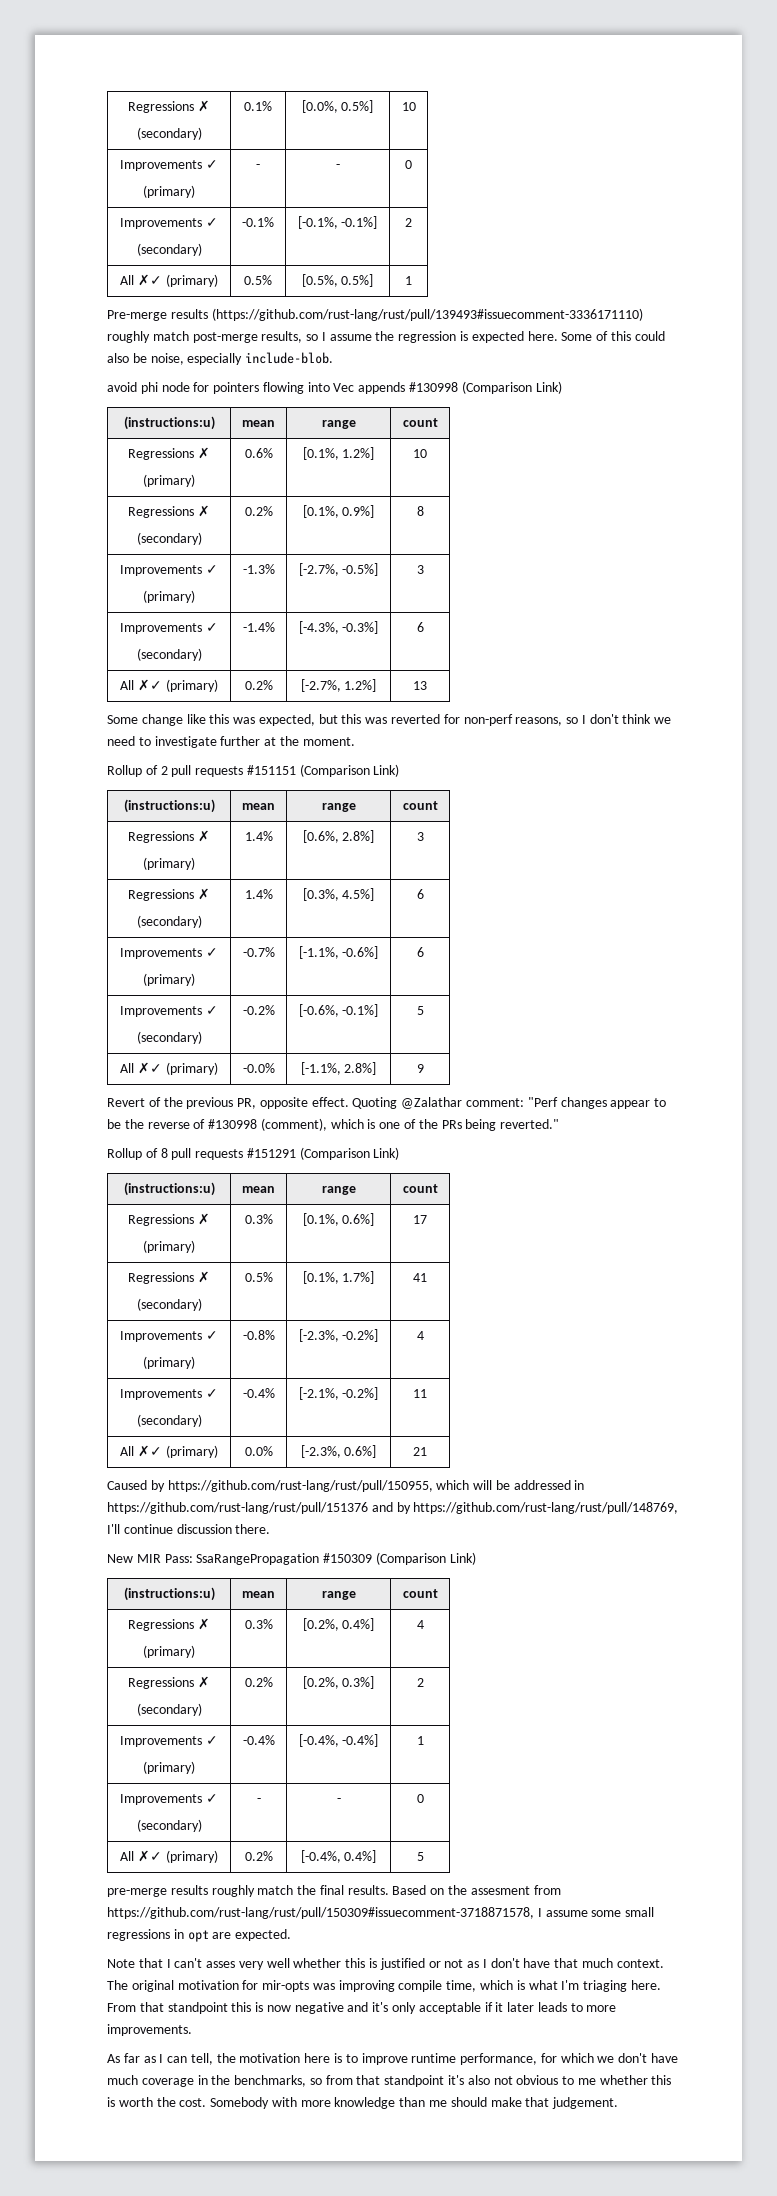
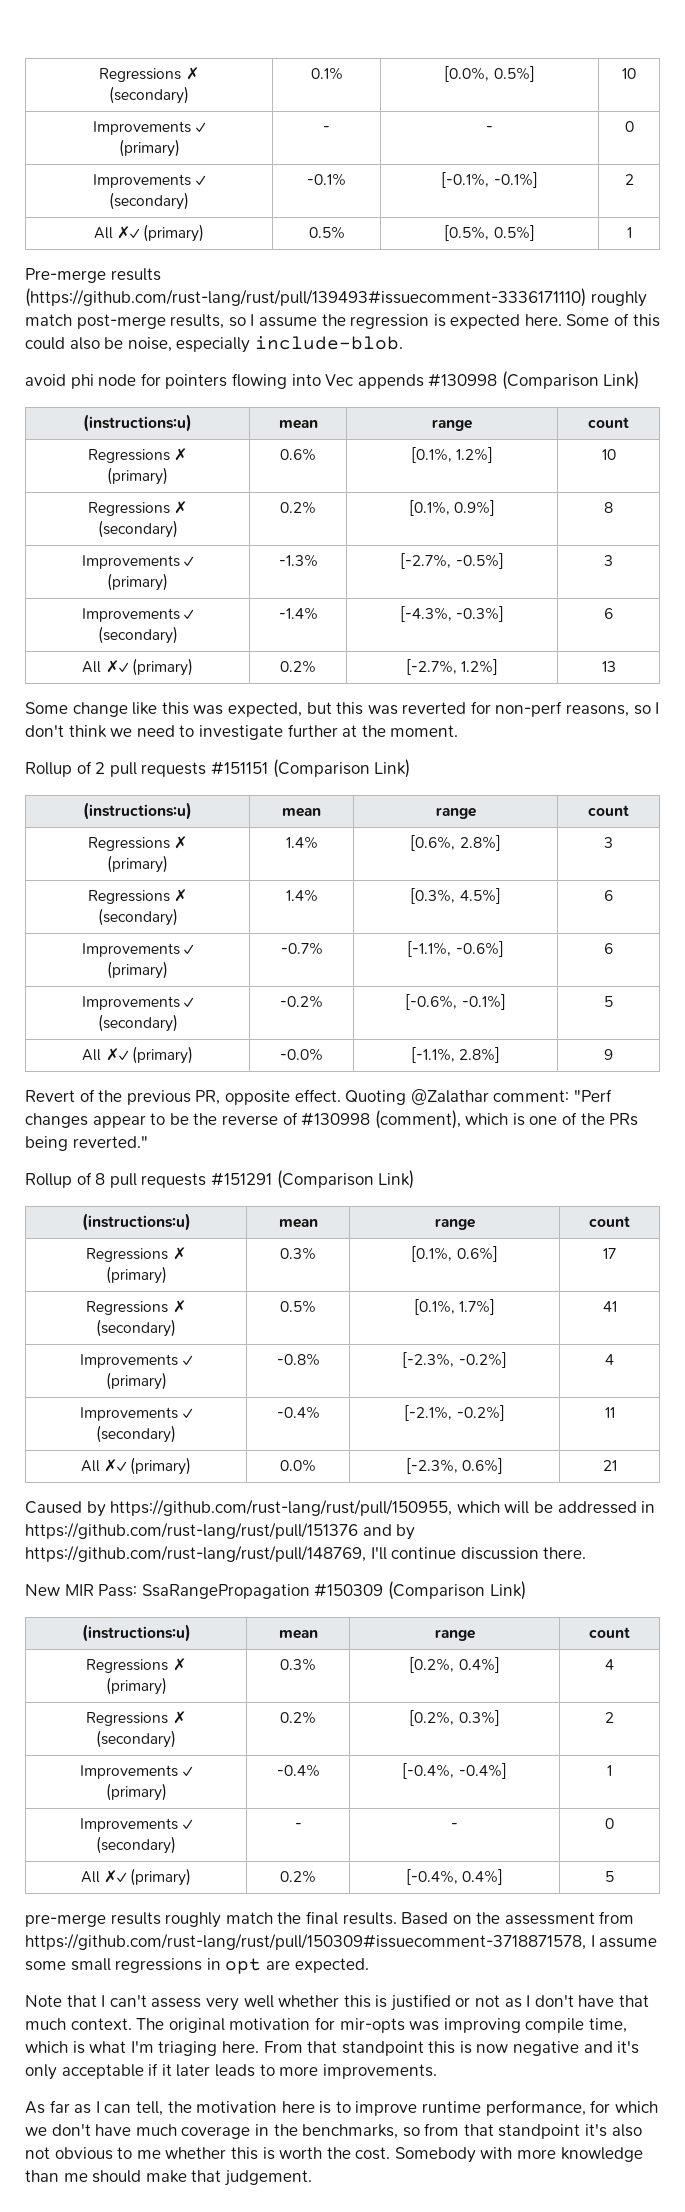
[470,1886,530,1895] assesment -> [504,1912,595,1925] assessment
[206,1961,236,1968] asses -> [151,1998,202,2008] assess

